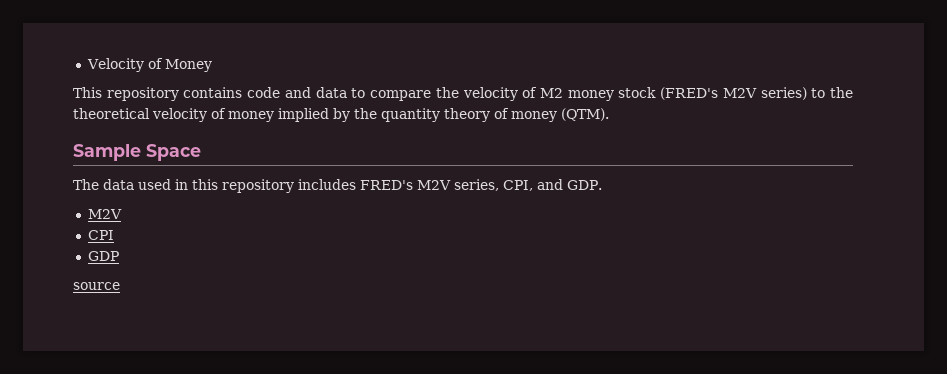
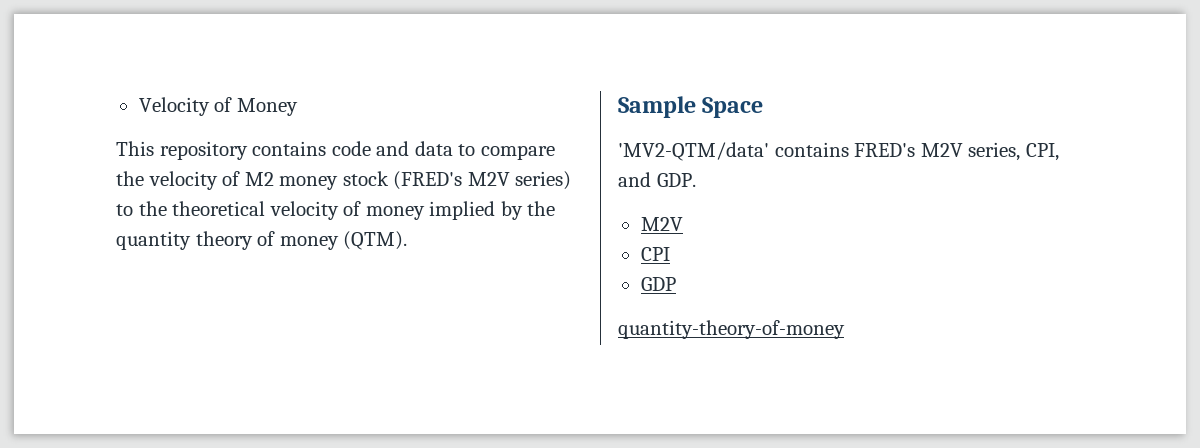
[73,179,356,193] The data used in this repository includes -> [618,142,849,161] 'MV2-QTM/data' contains
[73,282,120,290] source -> [618,320,845,339] quantity-theory-of-money

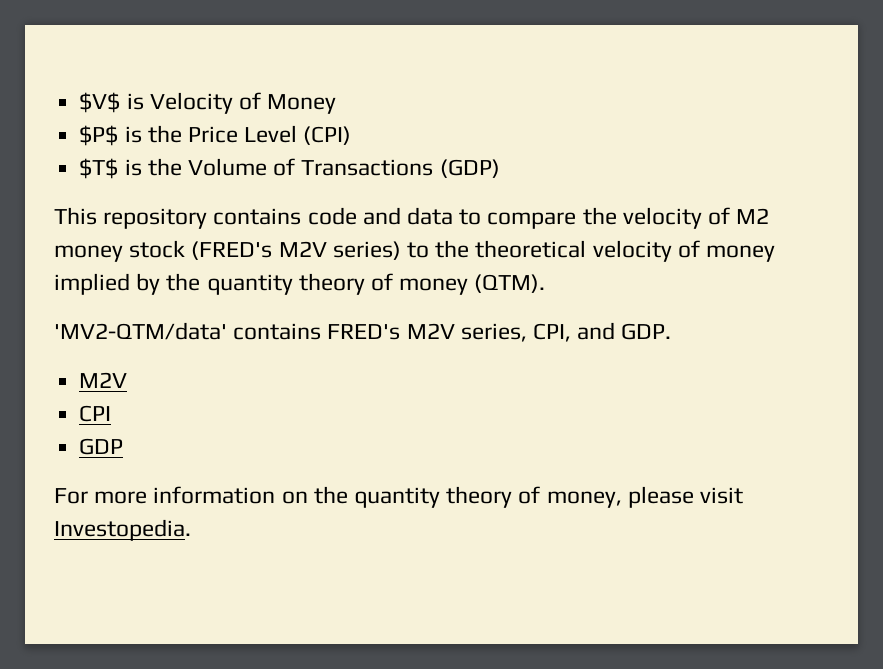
(138, 106) none -> [79,92,144,113] $V$ is
(298, 107) none -> [79,125,352,146] [79,158,500,179] // $P$ is the Price Level (CPI) // $T$ is the Volume of Transactions (GDP)
[618,96,764,118] // Sample Space -> (546, 283) none
[618,320,845,339] quantity-theory-of-money -> [54,486,744,508] [54,519,191,541] For more information on the quantity theory of money, please visit Investopedia.

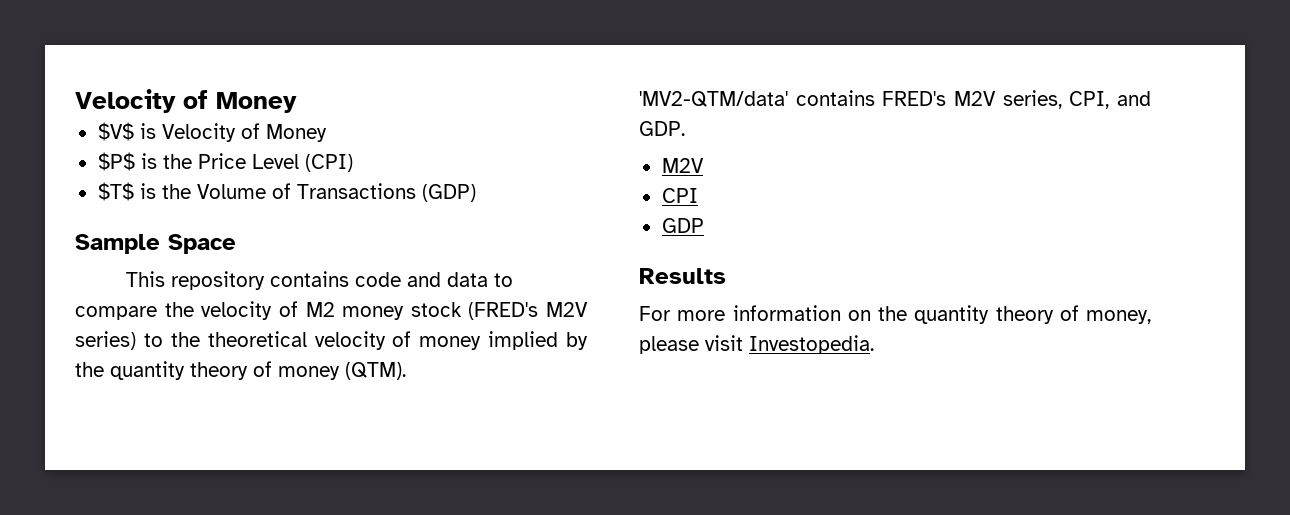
(79, 102) none -> [75,89,297,113] Velocity of Money //
(500, 168) none -> [75,234,236,254] // Sample Space
(124, 446) none -> [639,268,726,284] // Results

